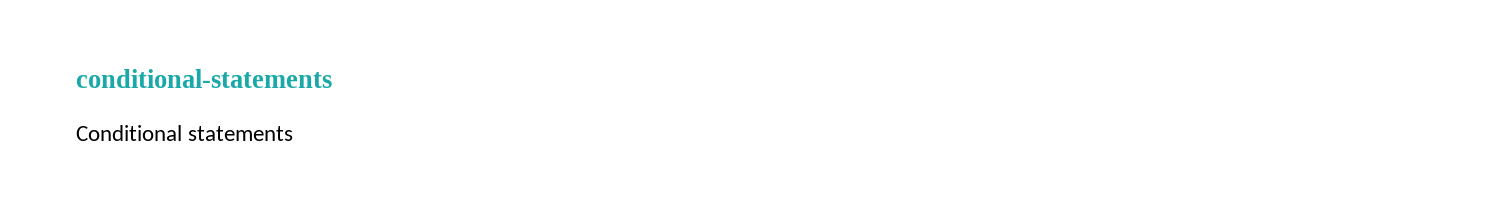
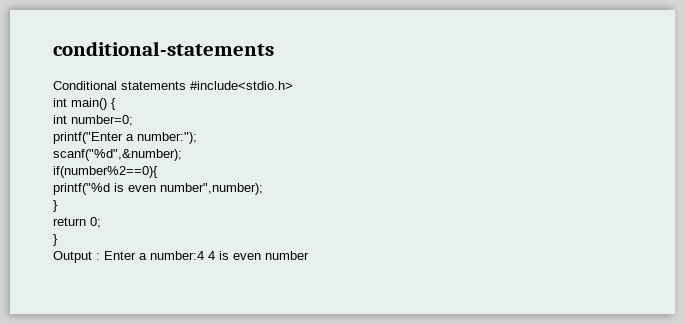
(294, 133) none -> [190,81,293,90] [53,98,116,110] [53,115,133,126] [53,132,197,144] [53,149,182,161] [53,166,158,178] [53,183,263,195] [53,200,58,212] [53,217,101,228] [53,234,58,246] [53,251,309,263] #include<stdio.h> // int main() { // int number=0; // printf("Enter a number:"); // scanf("%d",&number); // if(number%2==0){ // printf("%d is even number",number); // } // return 0; // } // Output : Enter a number:4 4 is even number

